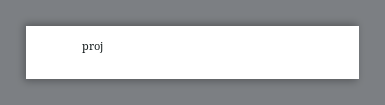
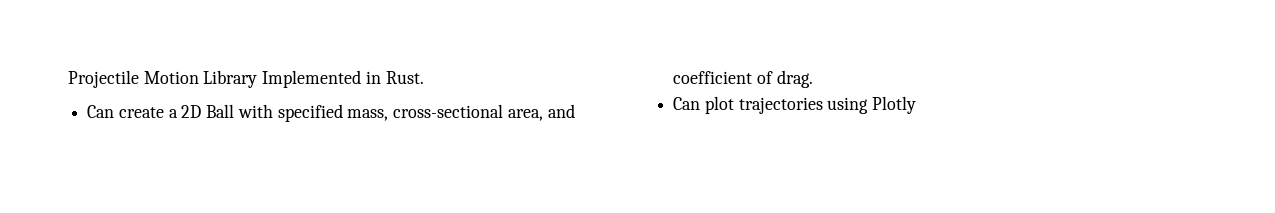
[82,42,103,53] proj -> [68,70,424,88] [87,104,575,122] [673,70,813,88] [673,96,917,114] Projectile Motion Library Implemented in Rust. // Can create a 2D Ball with specified mass, cross-sectional area, and coefficient of drag. // Can plot trajectories using Plotly

